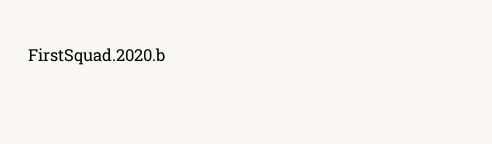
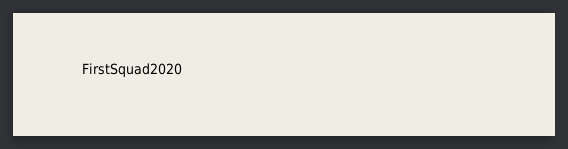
[28,48,165,65] FirstSquad.2020.b -> [82,63,182,77] FirstSquad2020

